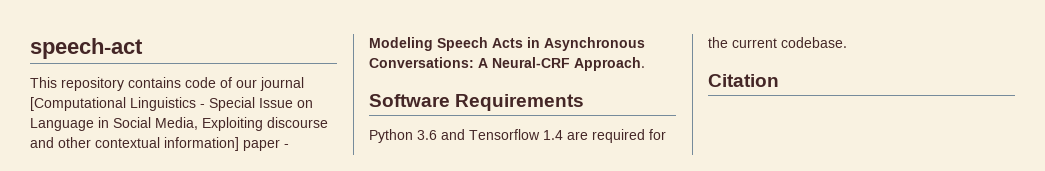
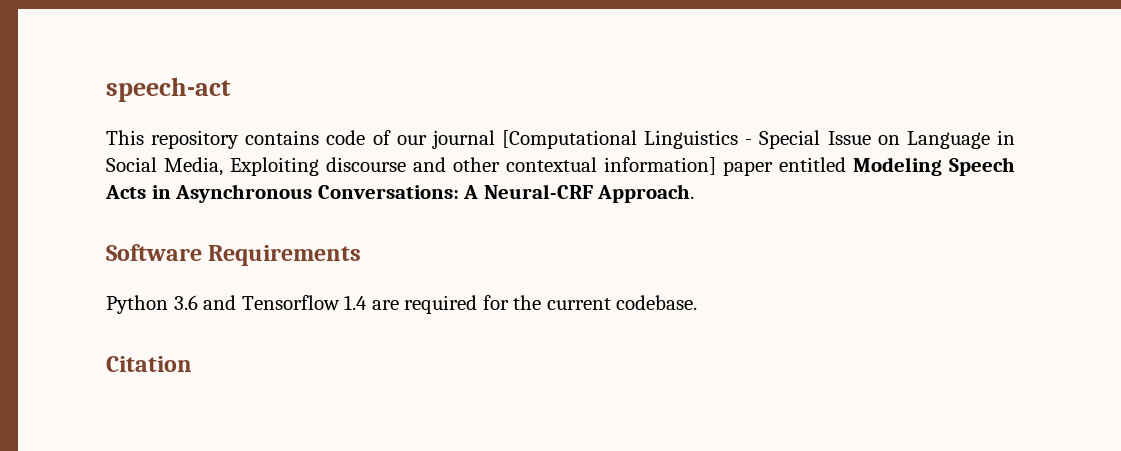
[284,144,289,148] - -> [779,157,846,172] entitled

